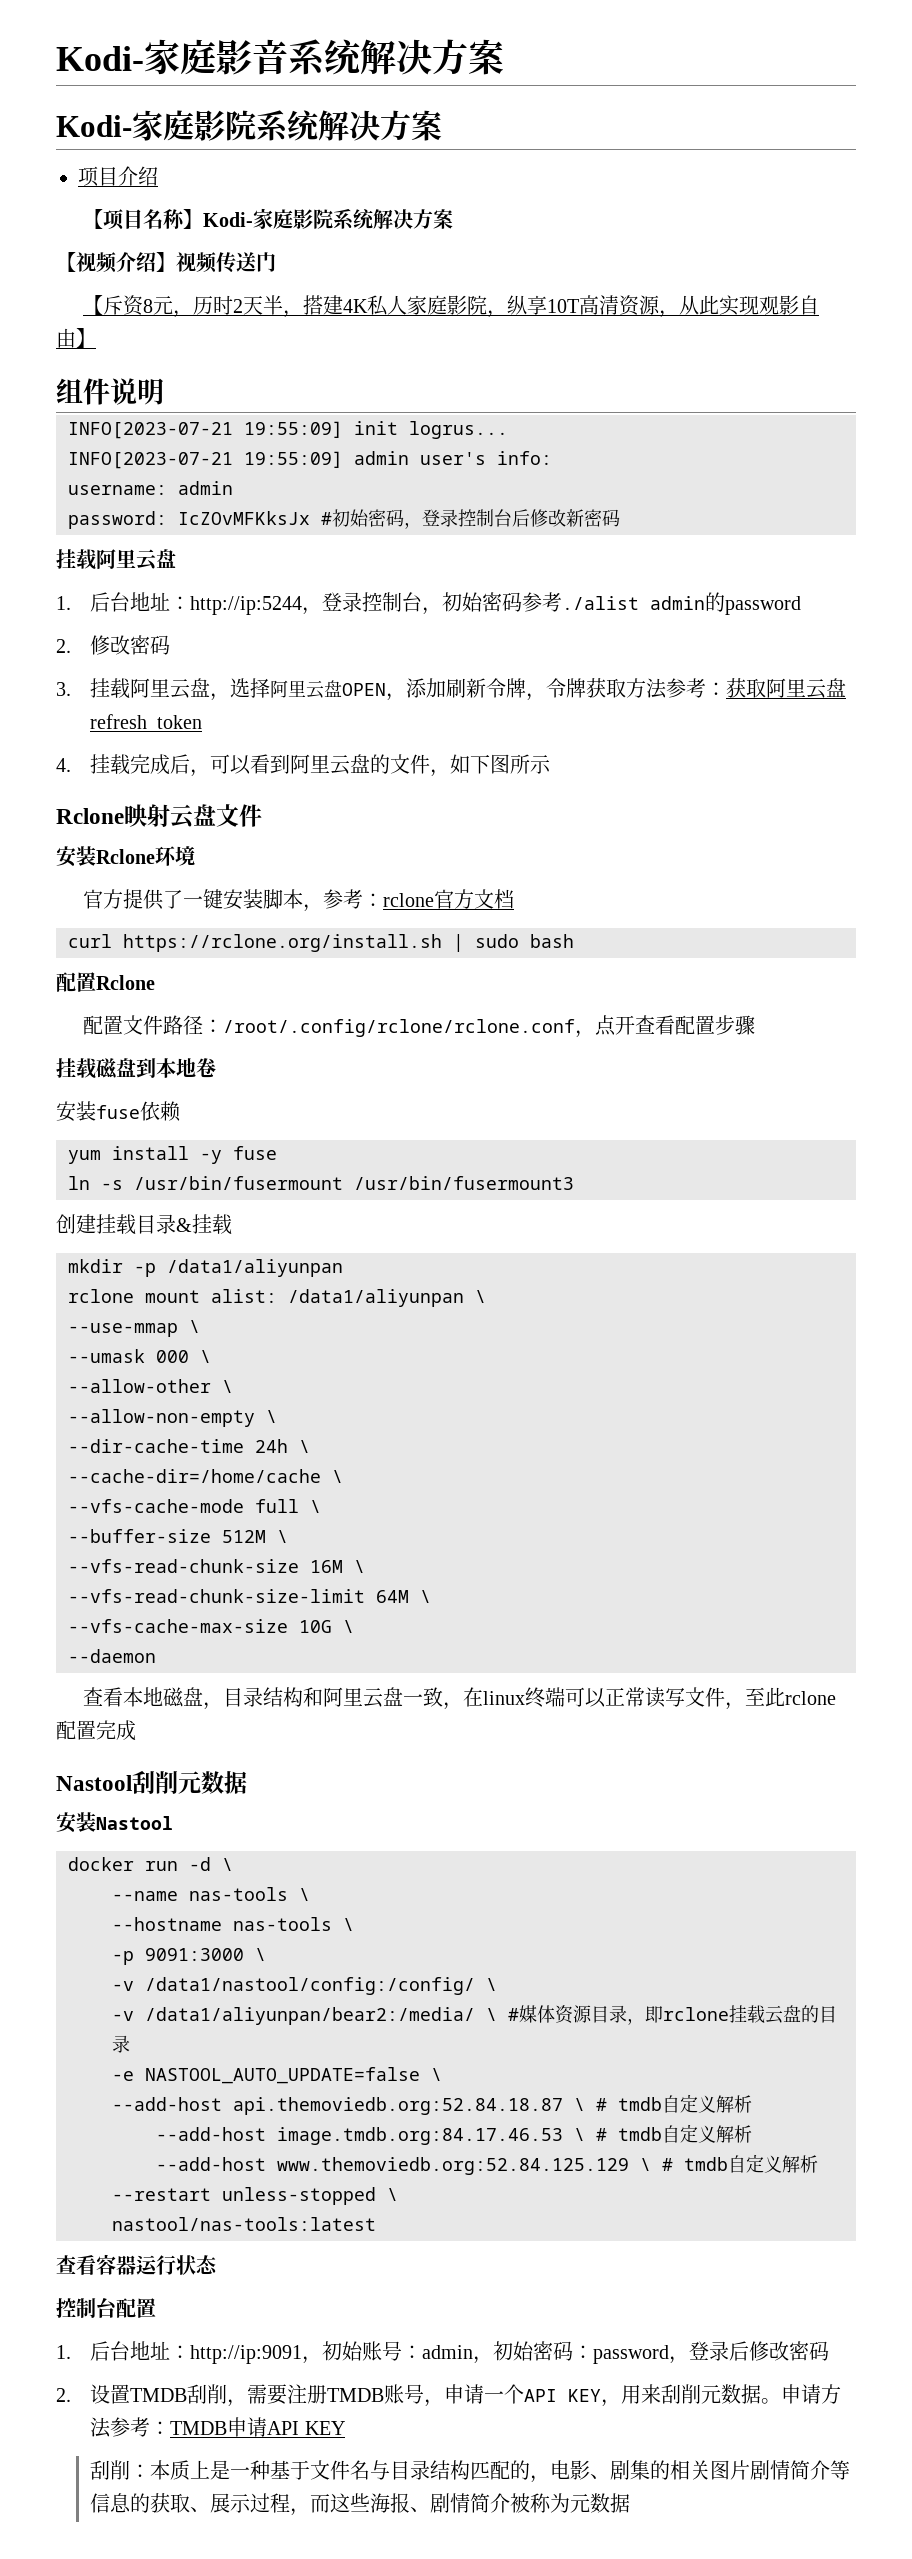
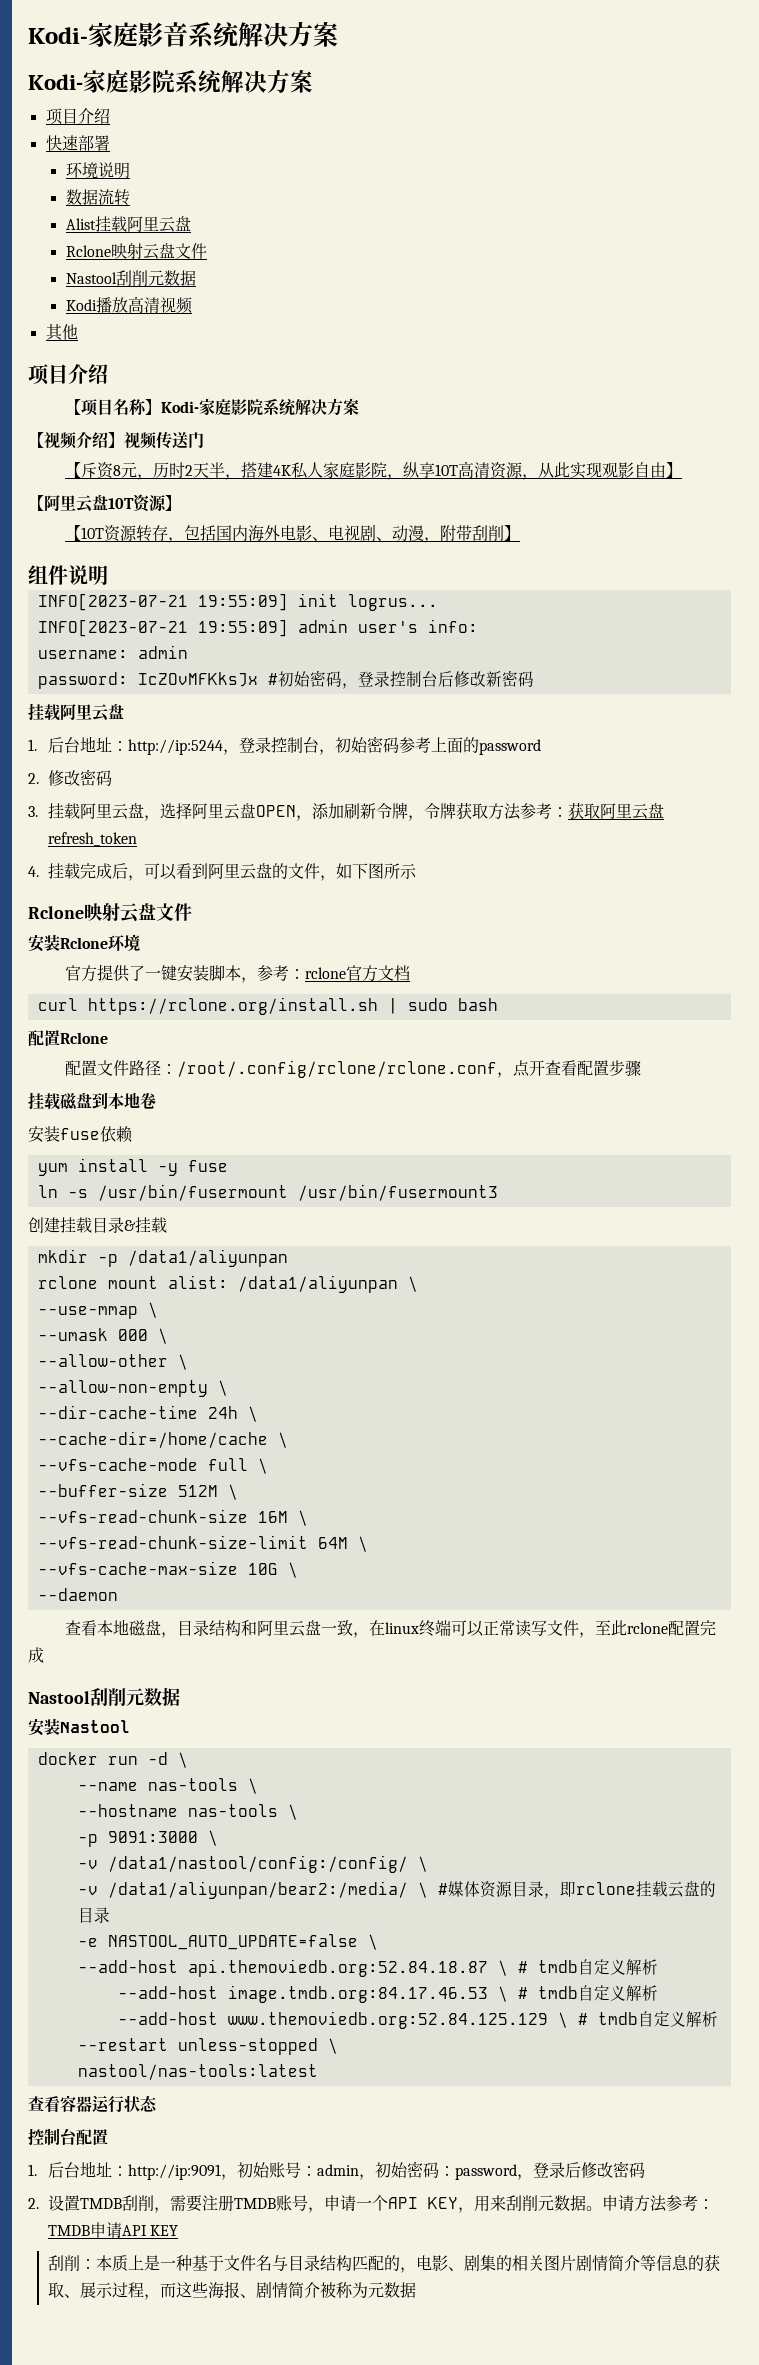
(158, 176) none -> [45,135,110,151] [65,162,130,179] [65,189,130,206] [65,216,191,233] [65,243,207,260] [65,270,196,286] [65,296,193,314] [45,324,78,341] [28,364,108,385] // 快速部署 // 环境说明 // 数据流转 // Alist挂载阿里云盘 // Rclone映射云盘文件 // Nastool刮削元数据 // Kodi播放高清视频 // 其他 // 项目介绍
(96, 338) none -> [28,494,181,513] [64,524,520,543] // 【阿里云盘10T资源】 // 【10T资源转存，包括国内海外电影、电视剧、动漫，附带刮削】
[562,596,706,610] ./alist admin -> [431,737,464,753] 上面

